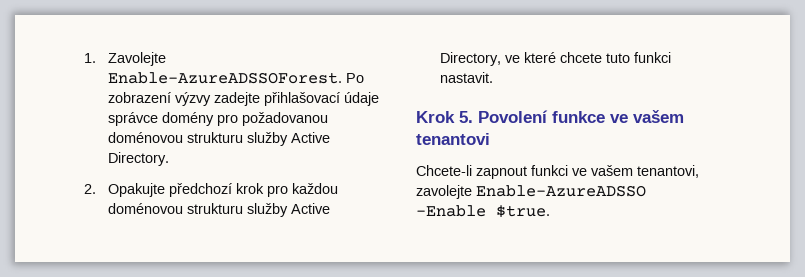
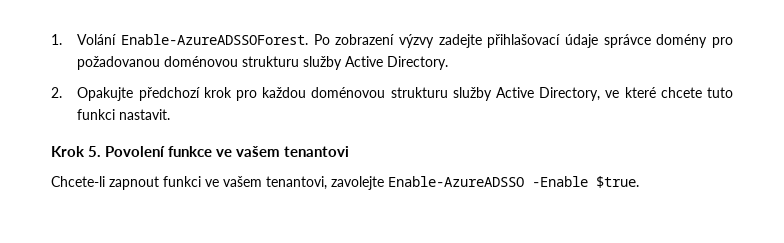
[107,52,166,66] Zavolejte -> [77,34,117,45] Volání

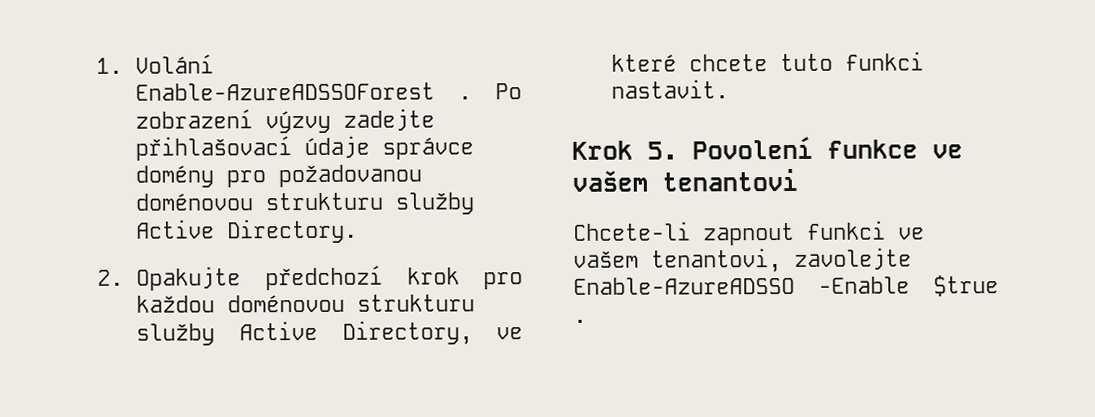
[121,34,309,45] Enable-AzureADSSOForest. -> [135,82,473,101] Enable-AzureADSSOForest .
[596,176,639,188] $true. -> [933,275,999,297] [573,319,587,323] $true .

